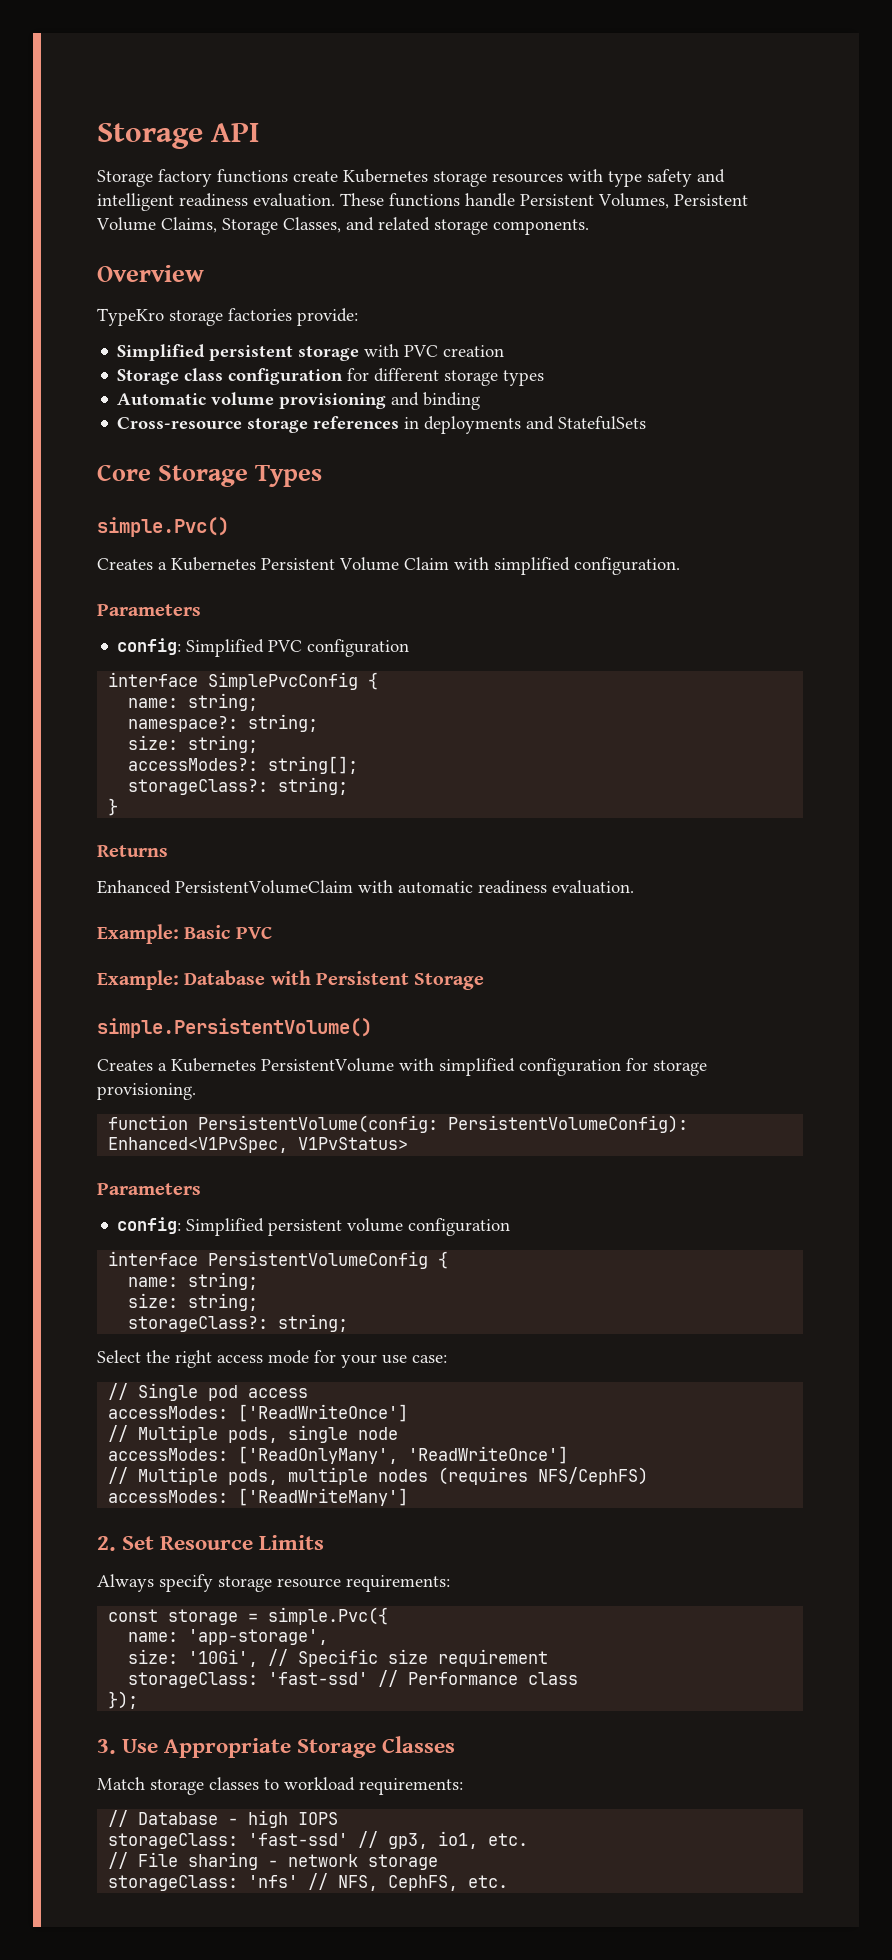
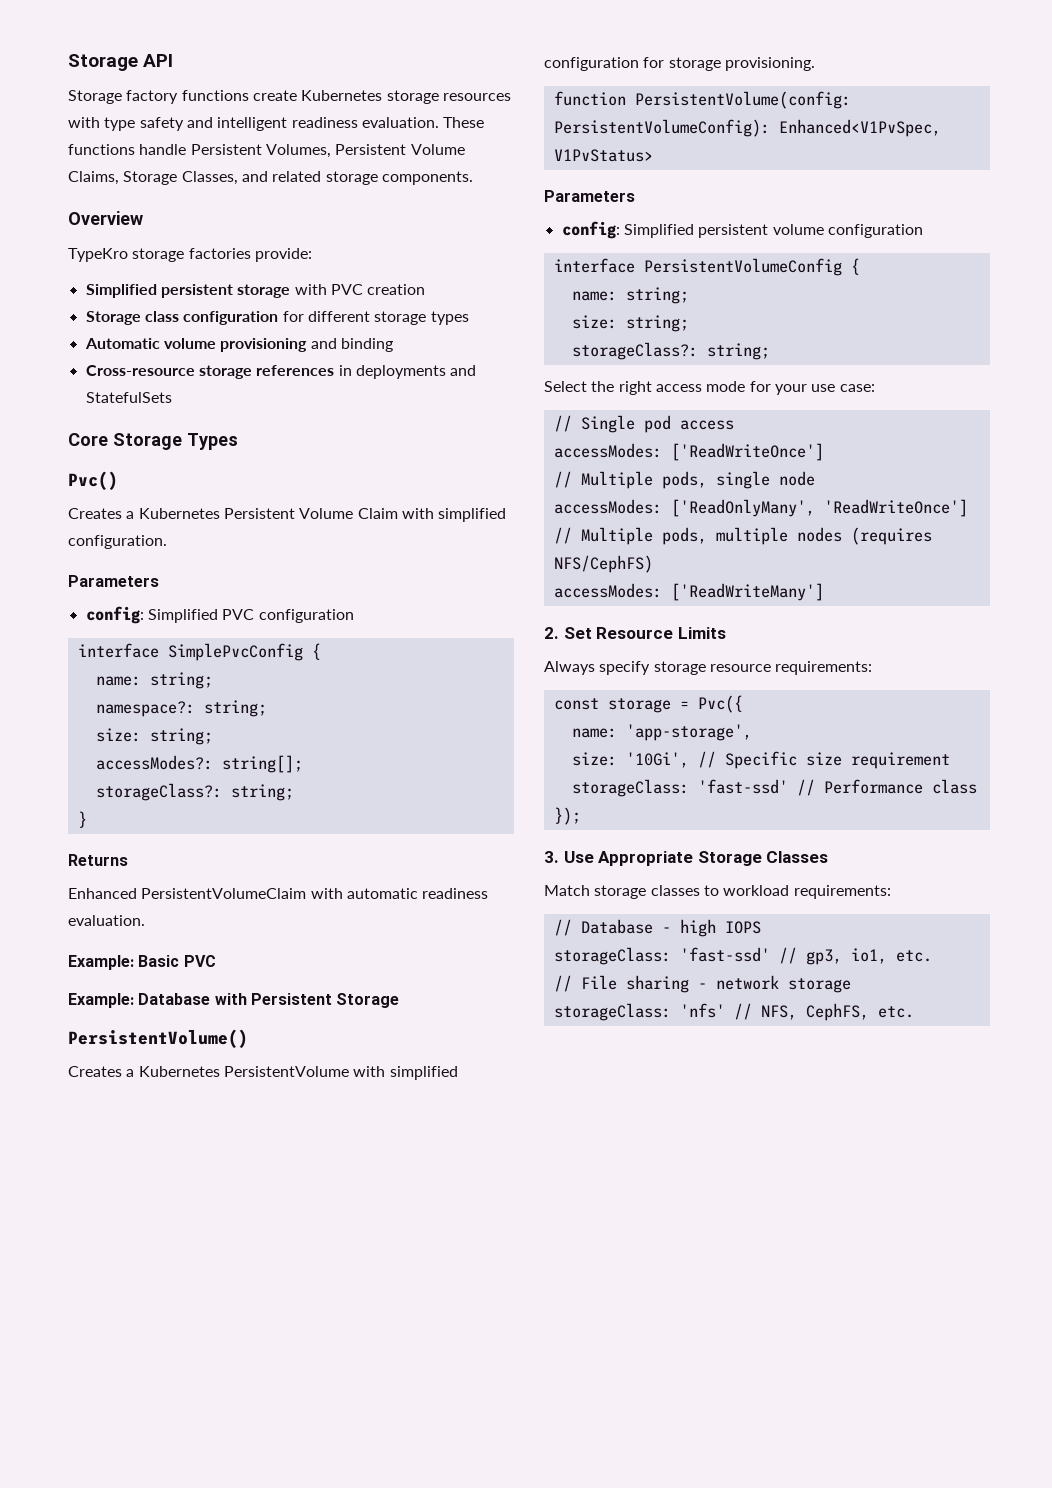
[97,517,229,537] simple.Pvc() -> [68,471,118,490] Pvc()
[97,1018,372,1038] simple.PersistentVolume() -> [68,1029,248,1048] PersistentVolume()
[268,1607,389,1625] simple.Pvc({ -> [697,695,743,713] Pvc({

